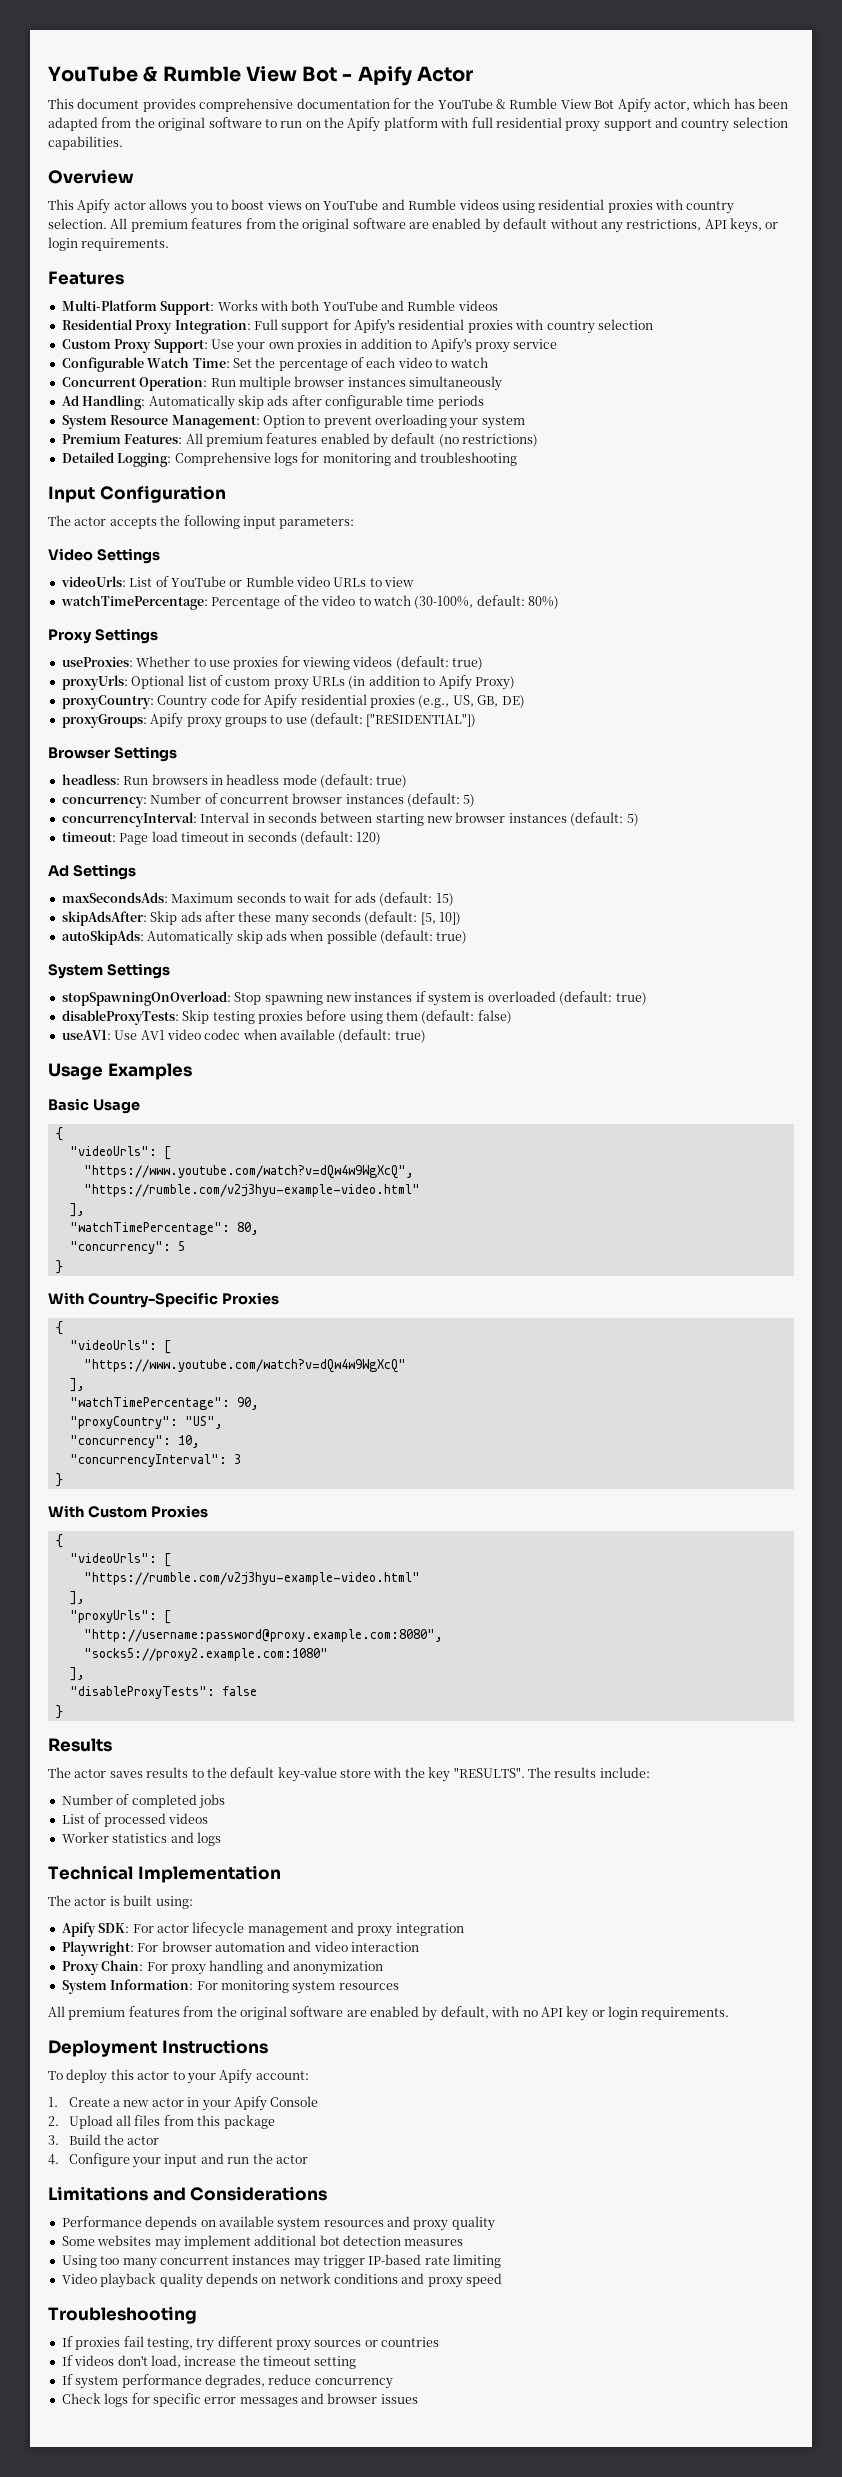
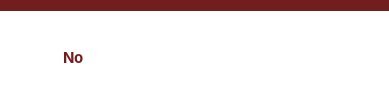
[48,66,473,86] [48,98,788,113] [48,117,788,132] [48,136,123,150] [48,169,134,184] [48,199,735,214] [48,218,779,233] [48,237,170,251] [48,271,124,285] [61,300,498,315] [61,319,653,334] [61,338,558,353] [61,357,488,372] [61,376,502,391] [61,395,484,410] [61,414,525,429] [61,433,539,448] [61,452,518,467] [48,485,226,503] [48,515,355,529] [48,548,160,564] [60,576,415,587] [60,595,560,610] [48,628,158,644] [61,656,484,670] [61,675,515,690] [61,694,525,709] [61,713,477,728] [48,746,177,762] [61,774,408,788] [61,793,476,808] [61,812,639,827] [61,831,382,845] [48,864,136,880] [61,892,454,906] [61,911,462,926] [61,930,468,945] [48,963,170,979] [61,991,647,1006] [61,1010,512,1025] [61,1029,426,1043] [48,1063,192,1080] [48,1098,140,1114] [55,1127,63,1141] [69,1146,171,1160] [83,1165,414,1179] [83,1184,420,1197] [69,1203,85,1217] [69,1222,259,1235] [69,1241,185,1254] [55,1260,63,1274] [48,1292,279,1308] [55,1321,63,1335] [69,1340,171,1354] [83,1359,406,1373] [69,1378,85,1392] [69,1397,259,1410] [69,1416,223,1429] [69,1435,200,1448] [69,1454,241,1467] [55,1473,63,1487] [48,1505,208,1518] [55,1534,63,1548] [69,1553,171,1567] [83,1572,420,1585] [69,1591,85,1605] [69,1610,171,1624] [83,1629,443,1642] [83,1648,328,1661] [69,1667,85,1681] [69,1686,257,1699] [55,1705,63,1719] [48,1738,112,1752] [48,1767,650,1782] [61,1794,225,1809] [61,1813,208,1827] [61,1832,221,1846] [48,1865,281,1883] [48,1895,193,1909] [61,1922,464,1937] [61,1941,419,1956] [61,1960,383,1975] [61,1979,399,1994] [48,2006,730,2021] [48,2039,268,2057] [48,2069,309,2084] [48,2096,319,2111] [48,2115,275,2129] [48,2134,160,2145] [48,2153,308,2168] [48,2186,328,2201] [61,2216,495,2231] [61,2235,464,2250] [61,2254,502,2269] [61,2273,503,2288] [48,2306,197,2324] [61,2336,440,2351] [61,2355,357,2369] [61,2374,393,2389] [61,2393,418,2407] YouTube & Rumble View Bot - Apify Actor // This document provides comprehensive documentation for the YouTube & Rumble View Bot Apify actor, which has been adapted from the original software to run on the Apify platform with full residential proxy support and country selection capabilities. // Overview // This Apify actor allows you to boost views on YouTube and Rumble videos using residential proxies with country selection. All premium features from the original software are enabled by default without any restrictions, API keys, or login requirements. // Features // Multi-Platform Support: Works with both YouTube and Rumble videos // Residential Proxy Integration: Full support for Apify's residential proxies with country selection // Custom Proxy Support: Use your own proxies in addition to Apify's proxy service // Configurable Watch Time: Set the percentage of each video to watch // Concurrent Operation: Run multiple browser instances simultaneously // Ad Handling: Automatically skip ads after configurable time periods // System Resource Management: Option to prevent overloading your system // Premium Features: All premium features enabled by default (no restrictions) // Detailed Logging: Comprehensive logs for monitoring and troubleshooting // Input Configuration // The actor accepts the following input parameters: // Video Settings // videoUrls: List of YouTube or Rumble video URLs to view // watchTimePercentage: Percentage of the video to watch (30-100%, default: 80%) // Proxy Settings // useProxies: Whether to use proxies for viewing videos (default: true) // proxyUrls: Optional list of custom proxy URLs (in addition to Apify Proxy) // proxyCountry: Country code for Apify residential proxies (e.g., US, GB, DE) // proxyGroups: Apify proxy groups to use (default: ["RESIDENTIAL"]) // Browser Settings // headless: Run browsers in headless mode (default: true) // concurrency: Number of concurrent browser instances (default: 5) // concurrencyInterval: Interval in seconds between starting new browser instances (default: 5) // timeout: Page load timeout in seconds (default: 120) // Ad Settings // maxSecondsAds: Maximum seconds to wait for ads (default: 15) // skipAdsAfter: Skip ads after these many seconds (default: [5, 10]) // autoSkipAds: Automatically skip ads when possible (default: true) // System Settings // stopSpawningOnOverload: Stop spawning new instances if system is overloaded (default: true) // disableProxyTests: Skip testing proxies before using them (default: false) // useAV1: Use AV1 video codec when available (default: true) // Usage Examples // Basic Usage // { // "videoUrls": [ // "https://www.youtube.com/watch?v=dQw4w9WgXcQ", // "https://rumble.com/v2j3hyu-example-video.html" // ], // "watchTimePercentage": 80, // "concurrency": 5 // } // With Country-Specific Proxies // { // "videoUrls": [ // "https://www.youtube.com/watch?v=dQw4w9WgXcQ" // ], // "watchTimePercentage": 90, // "proxyCountry": "US", // "concurrency": 10, // "concurrencyInterval": 3 // } // With Custom Proxies // { // "videoUrls": [ // "https://rumble.com/v2j3hyu-example-video.html" // ], // "proxyUrls": [ // "http://username:password@proxy.example.com:8080", // "socks5://proxy2.example.com:1080" // ], // "disableProxyTests": false // } // Results // The actor saves results to the default key-value store with the key "RESULTS". The results include: // Number of completed jobs // List of processed videos // Worker statistics and logs // Technical Implementation // The actor is built using: // Apify SDK: For actor lifecycle management and proxy integration // Playwright: For browser automation and video interaction // Proxy Chain: For proxy handling and anonymization // System Information: For monitoring system resources // All premium features from the original software are enabled by default, with no API key or login requirements. // Deployment Instructions // To deploy this actor to your Apify account: // 1. Create a new actor in your Apify Console // 2. Upload all files from this package // 3. Build the actor // 4. Configure your input and run the actor // Limitations and Considerations // Performance depends on available system resources and proxy quality // Some websites may implement additional bot detection measures // Using too many concurrent instances may trigger IP-based rate limiting // Video playback quality depends on network conditions and proxy speed // Troubleshooting // If proxies fail testing, try different proxy sources or countries // If videos don't load, increase the timeout setting // If system performance degrades, reduce concurrency // Check logs for specific error messages and browser issues -> [63,52,83,63] No

